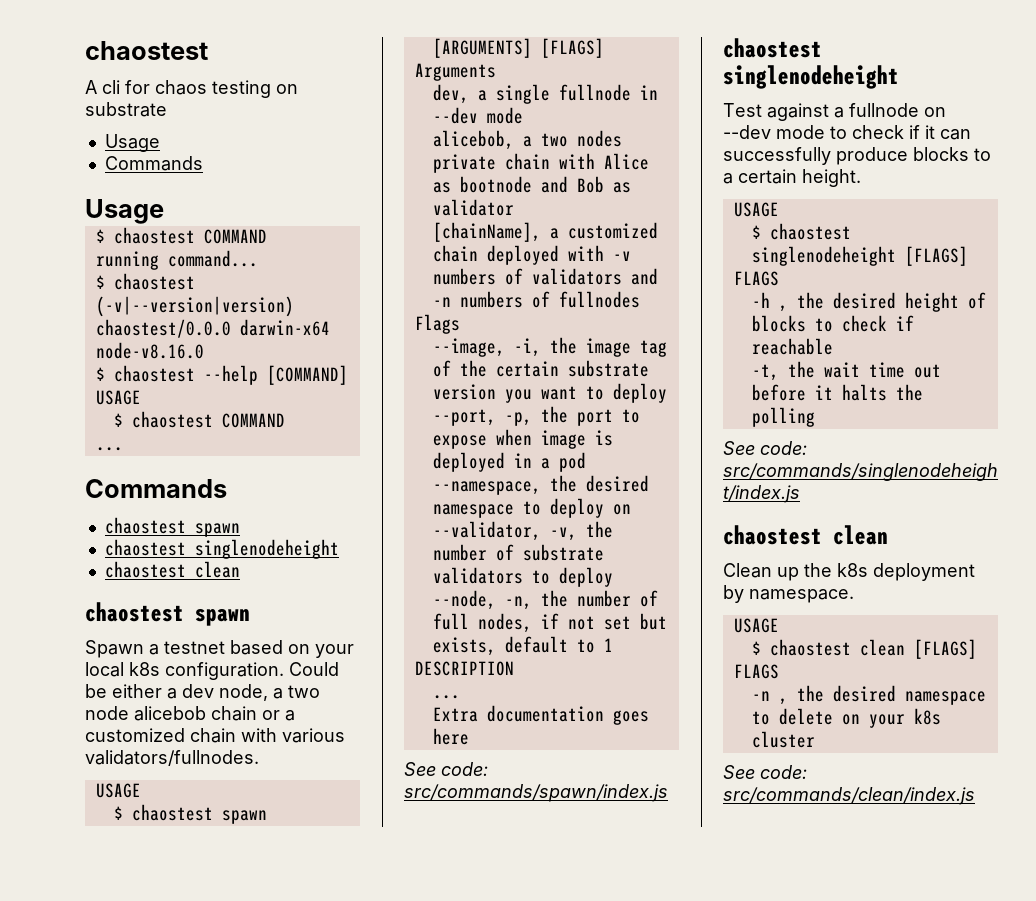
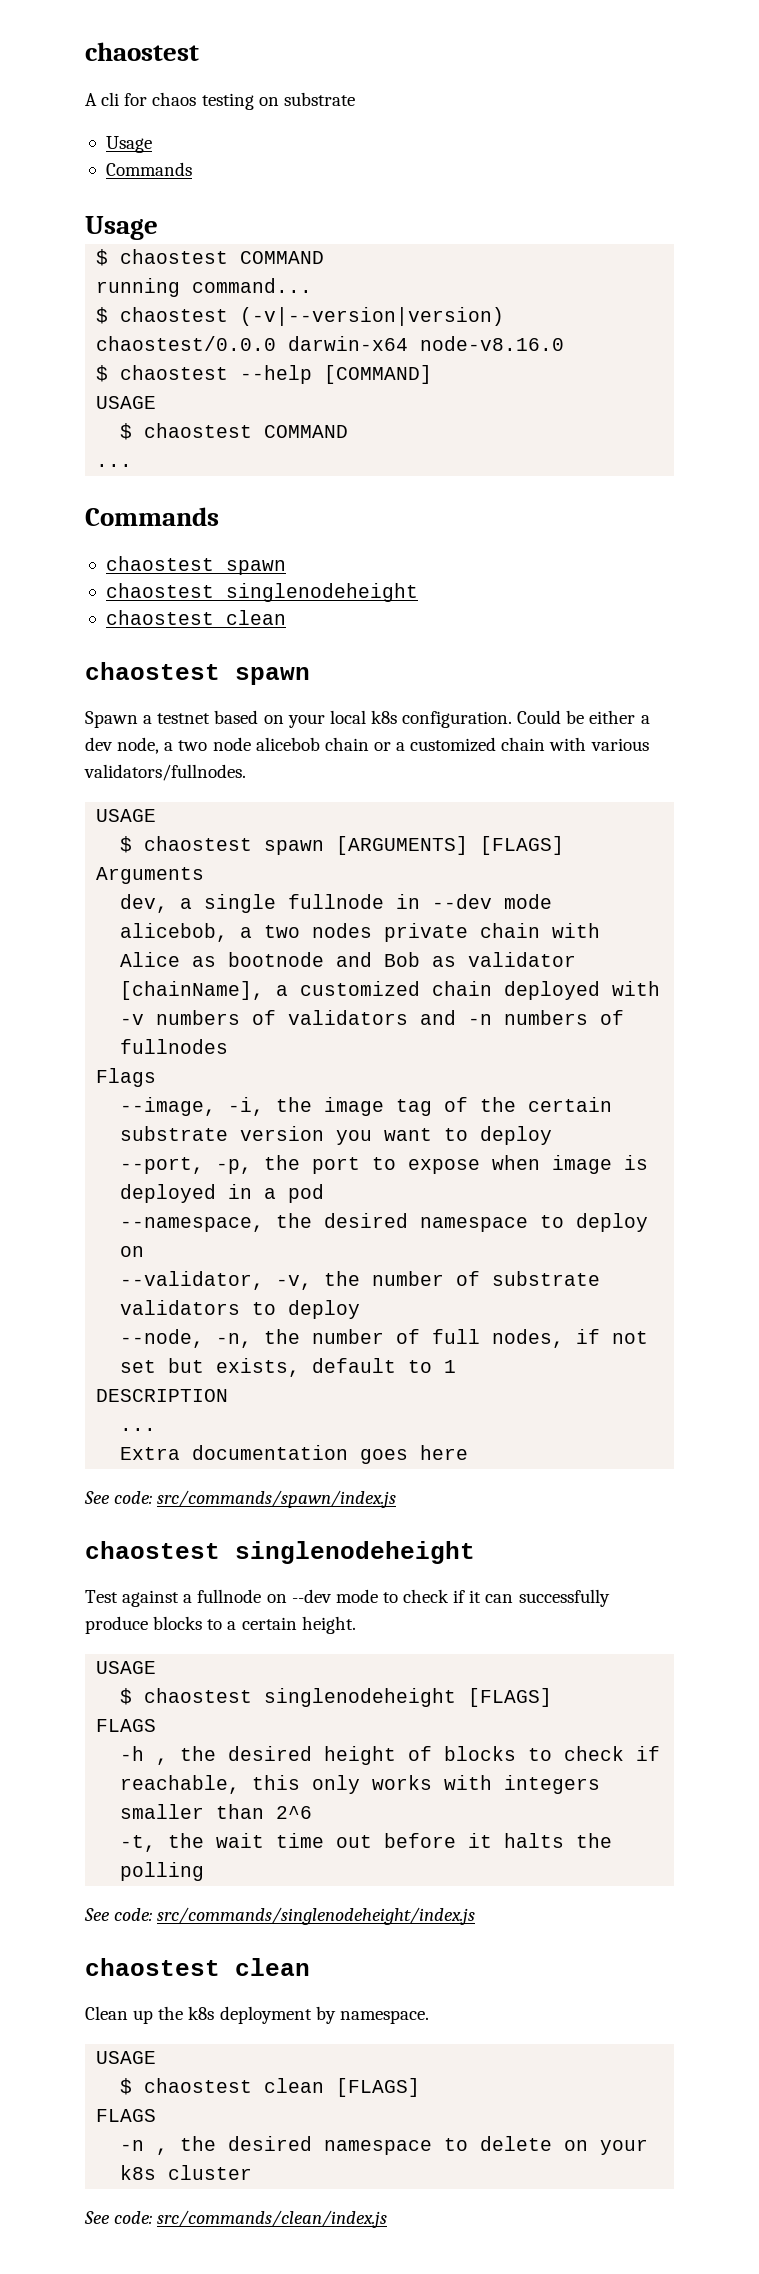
[751,338,833,355] reachable -> [120,1775,601,1794] [120,1804,313,1819] reachable, this only works with integers smaller than 2^6

